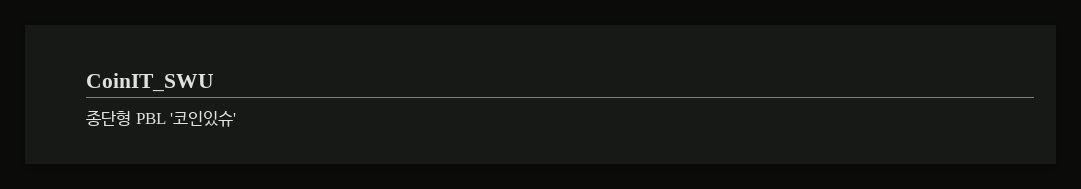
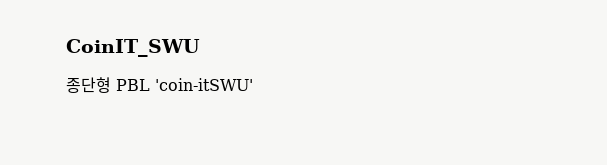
[170,111,237,127] '코인있슈' -> [155,78,253,91] 'coin-itSWU'

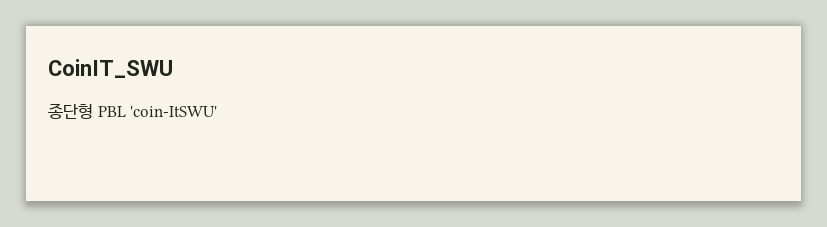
[155,78,253,91] 'coin-itSWU' -> [130,106,218,117] 'coin-ItSWU'

